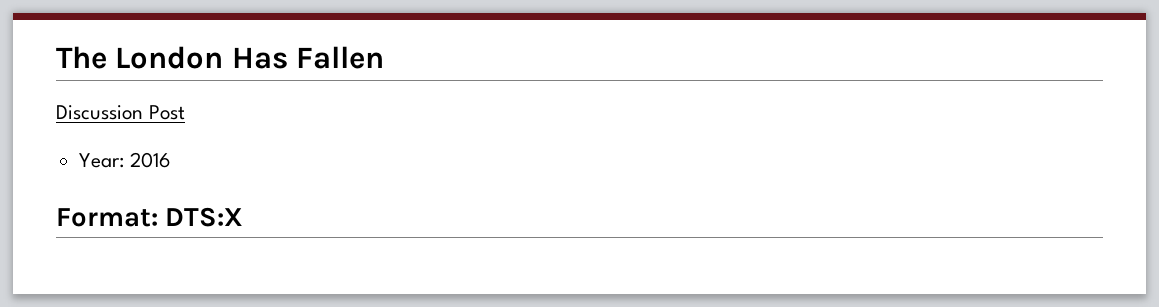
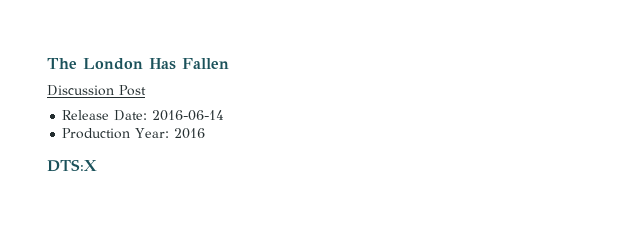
(185, 112) none -> [62,110,225,121] [62,128,131,139] Release Date: 2016-06-14 // Production
[56,208,158,227] Format: -> (206, 133) none

